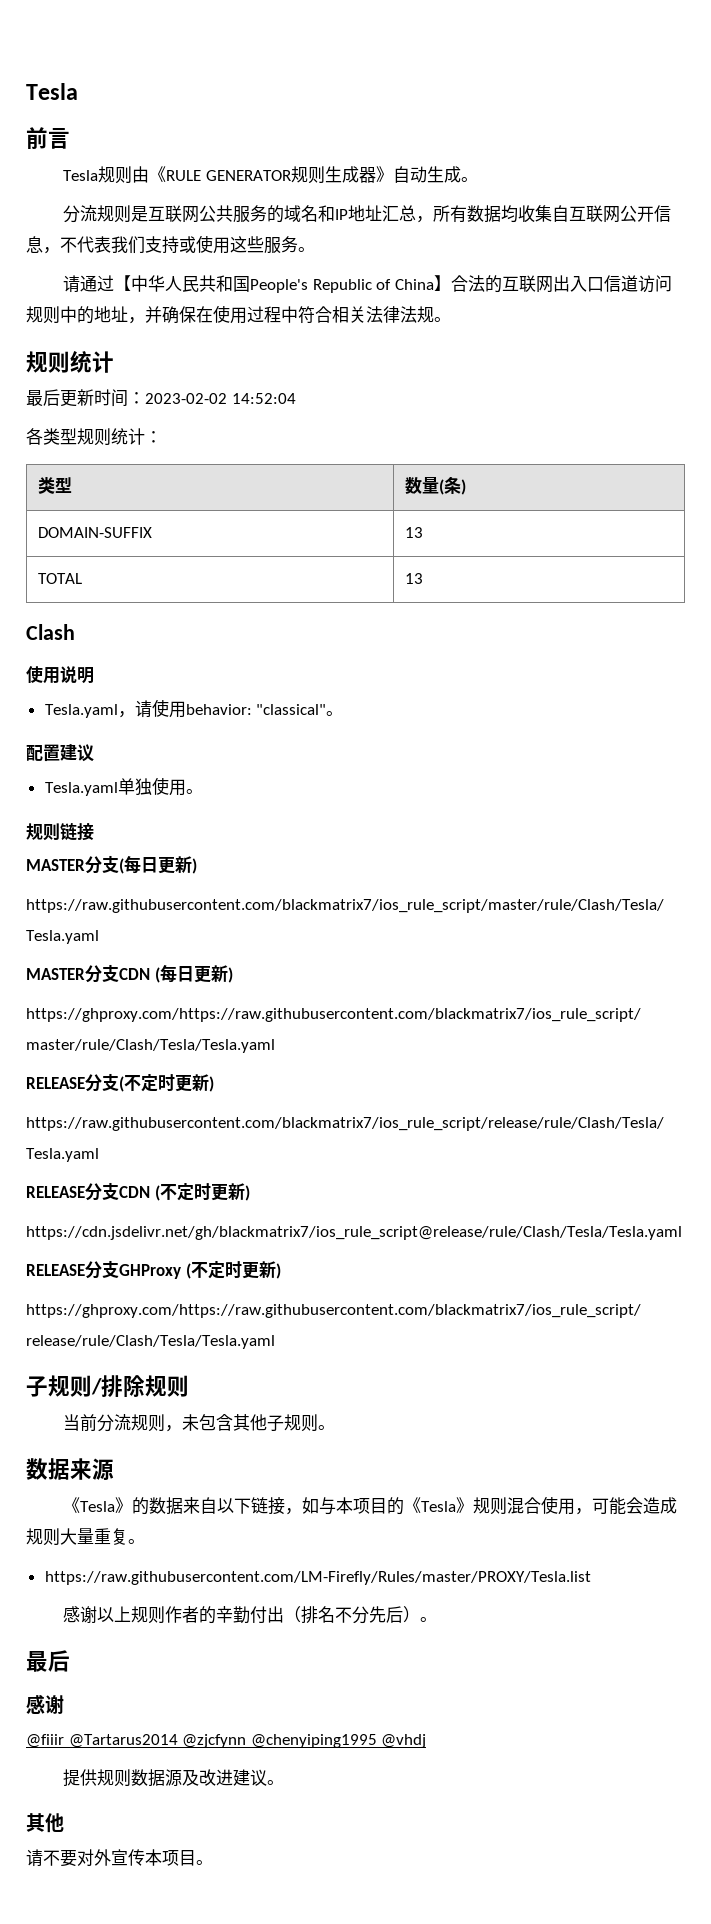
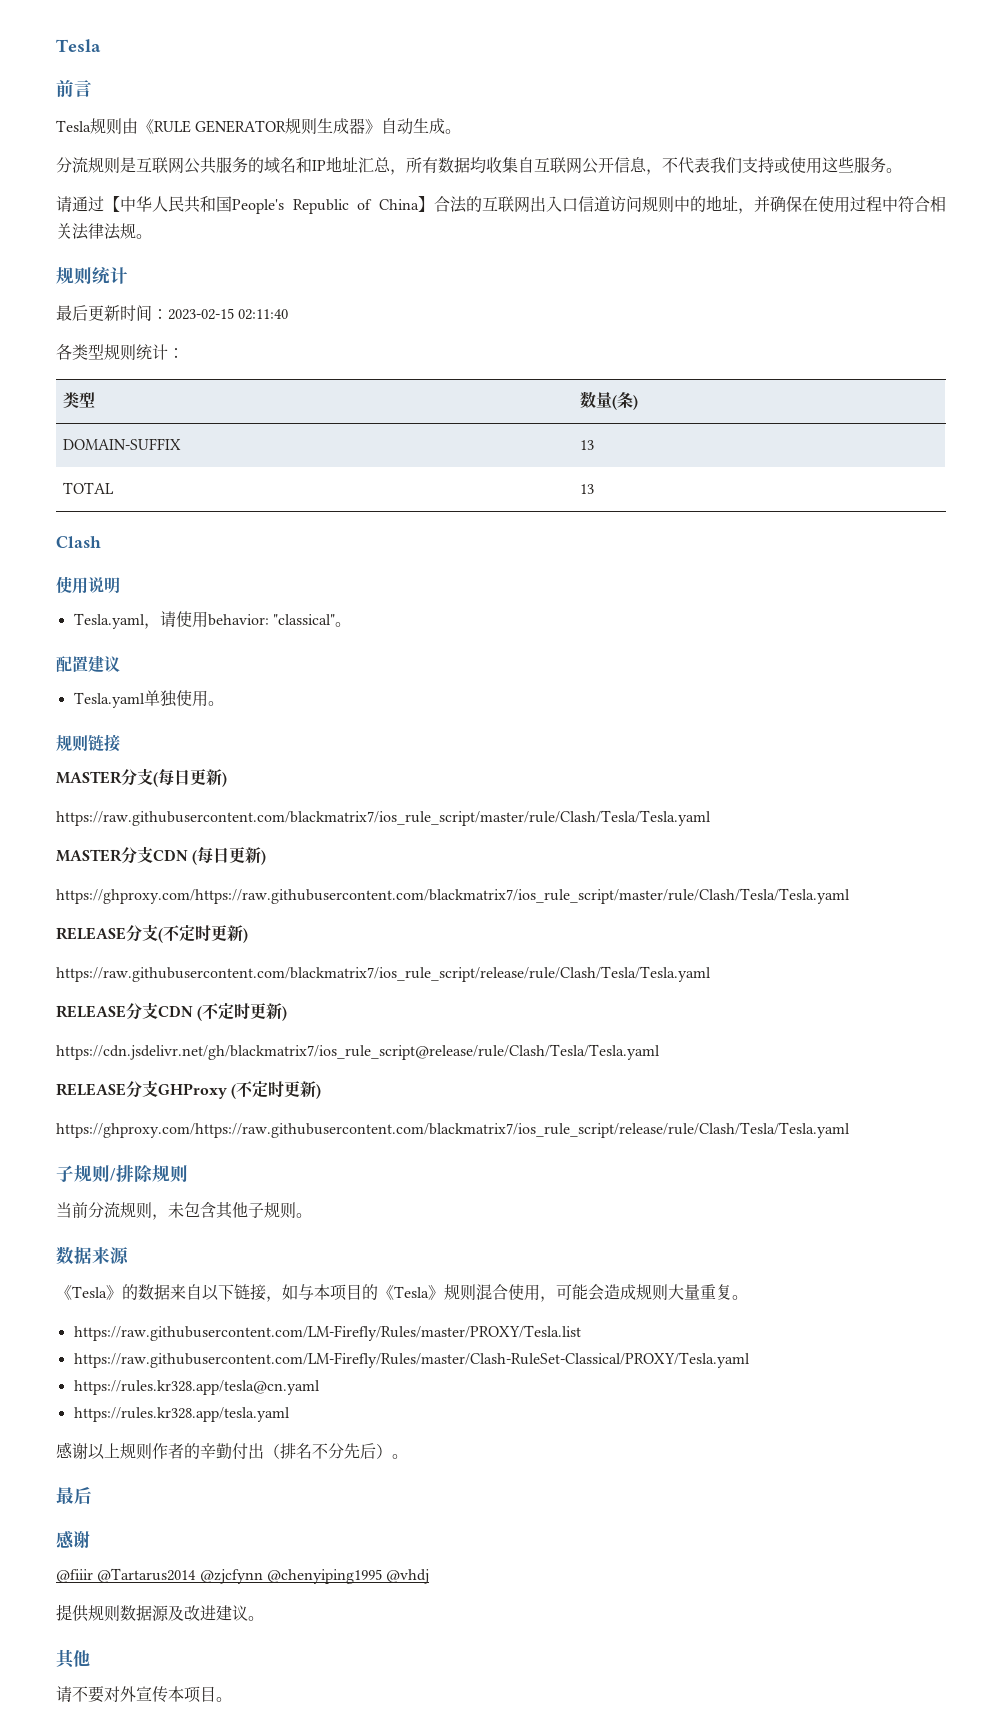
[145,393,296,404] 2023-02-02 14:52:04 -> [168,308,289,320] 2023-02-15 02:11:40
(591, 1578) none -> [73,1352,750,1368] [73,1380,320,1395] [73,1407,290,1422] // https://raw.githubusercontent.com/LM-Firefly/Rules/master/Clash-RuleSet-Classical/PROXY/Tesla.yaml // https://rules.kr328.app/tesla@cn.yaml // https://rules.kr328.app/tesla.yaml

